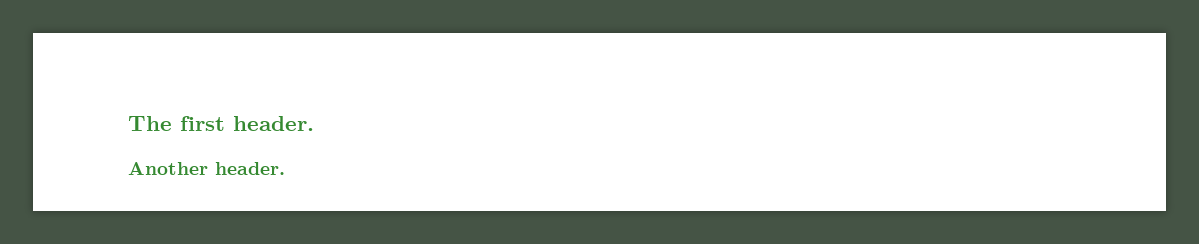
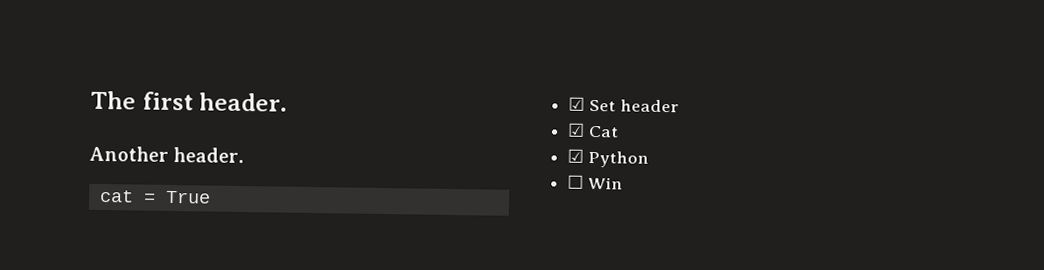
(285, 168) none -> [98,189,211,204] [568,96,679,113] [567,122,619,138] [567,148,649,168] [567,174,623,190] // cat = True // ☑ Set header // ☑ Cat // ☑ Python // ☐ Win

